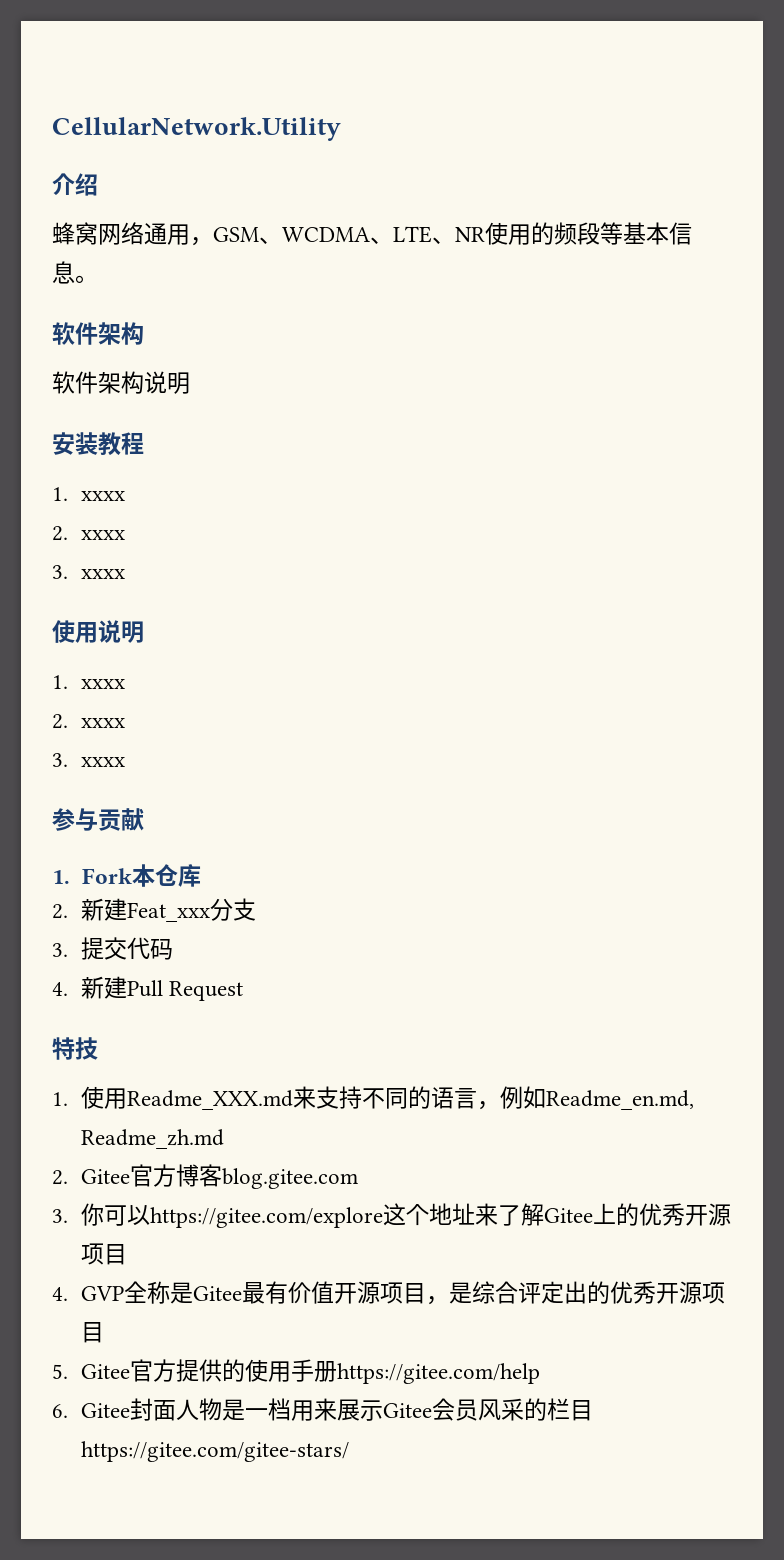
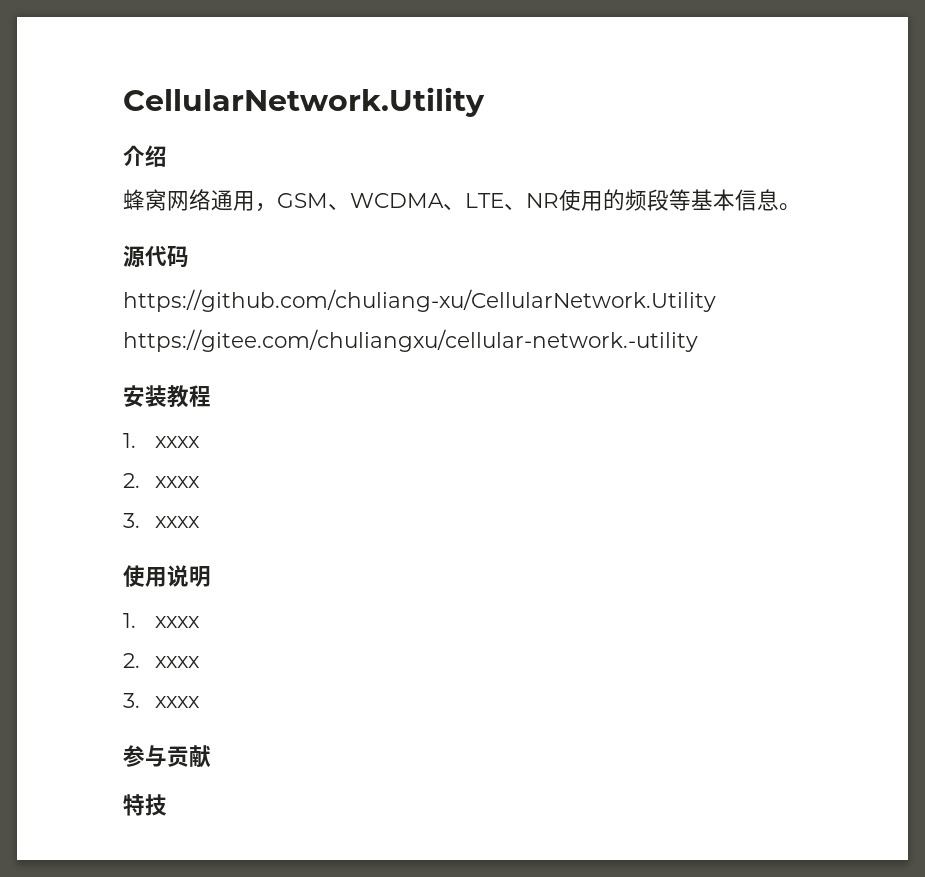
[52,322,144,345] [52,371,190,394] 软件架构 // 软件架构说明 -> [123,245,189,268] [123,289,716,312] [123,329,698,352] 源代码 // https://github.com/chuliang-xu/CellularNetwork.Utility https://gitee.com/chuliangxu/cellular-network.-utility
[52,864,201,887] [52,898,256,922] [52,937,173,960] [52,976,244,1001] [52,1037,98,1060] [52,1086,694,1110] [80,1129,224,1149] [52,1164,358,1189] [52,1203,731,1228] [80,1243,127,1265] [52,1281,725,1305] [80,1322,104,1343] [52,1359,540,1384] [52,1398,593,1421] [80,1441,349,1462] 1. Fork本仓库 // 2.新建Feat_xxx分支 // 3.提交代码 // 4.新建Pull Request // 特技 // 1.使用Readme_XXX.md来支持不同的语言，例如Readme_en.md, Readme_zh.md // 2. Gitee官方博客blog.gitee.com // 3.你可以https://gitee.com/explore这个地址来了解Gitee上的优秀开源项目 // 4. GVP全称是Gitee最有价值开源项目，是综合评定出的优秀开源项目 // 5. Gitee官方提供的使用手册https://gitee.com/help // 6. Gitee封面人物是一档用来展示Gitee会员风采的栏目https://gitee.com/gitee-stars/ -> [123,794,167,816] 特技

